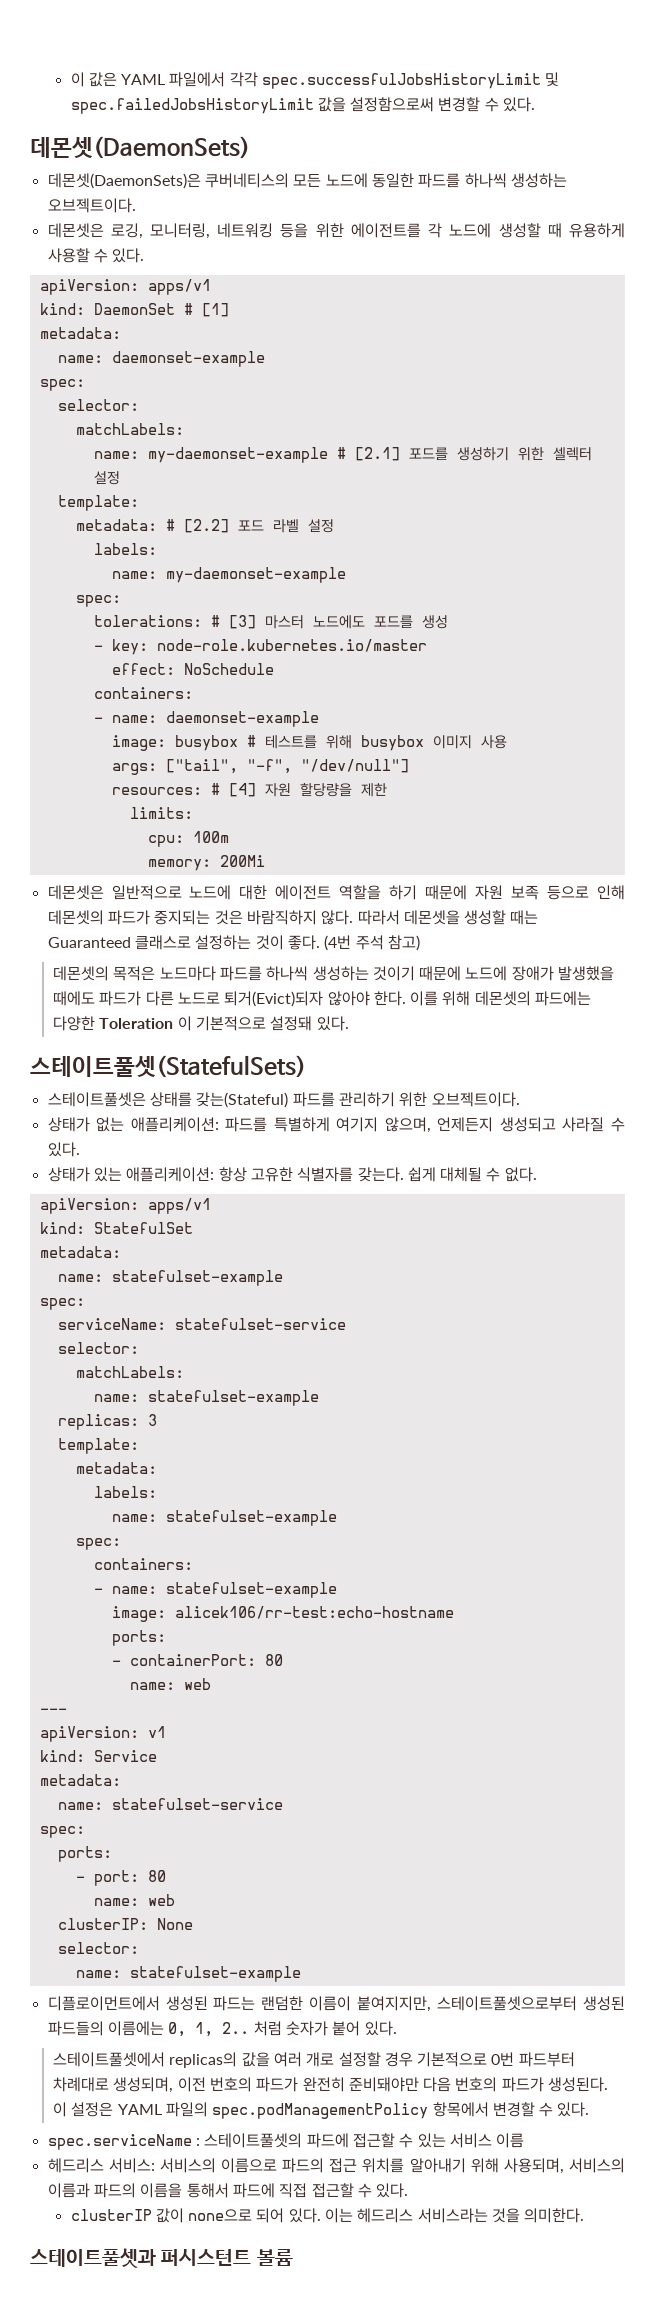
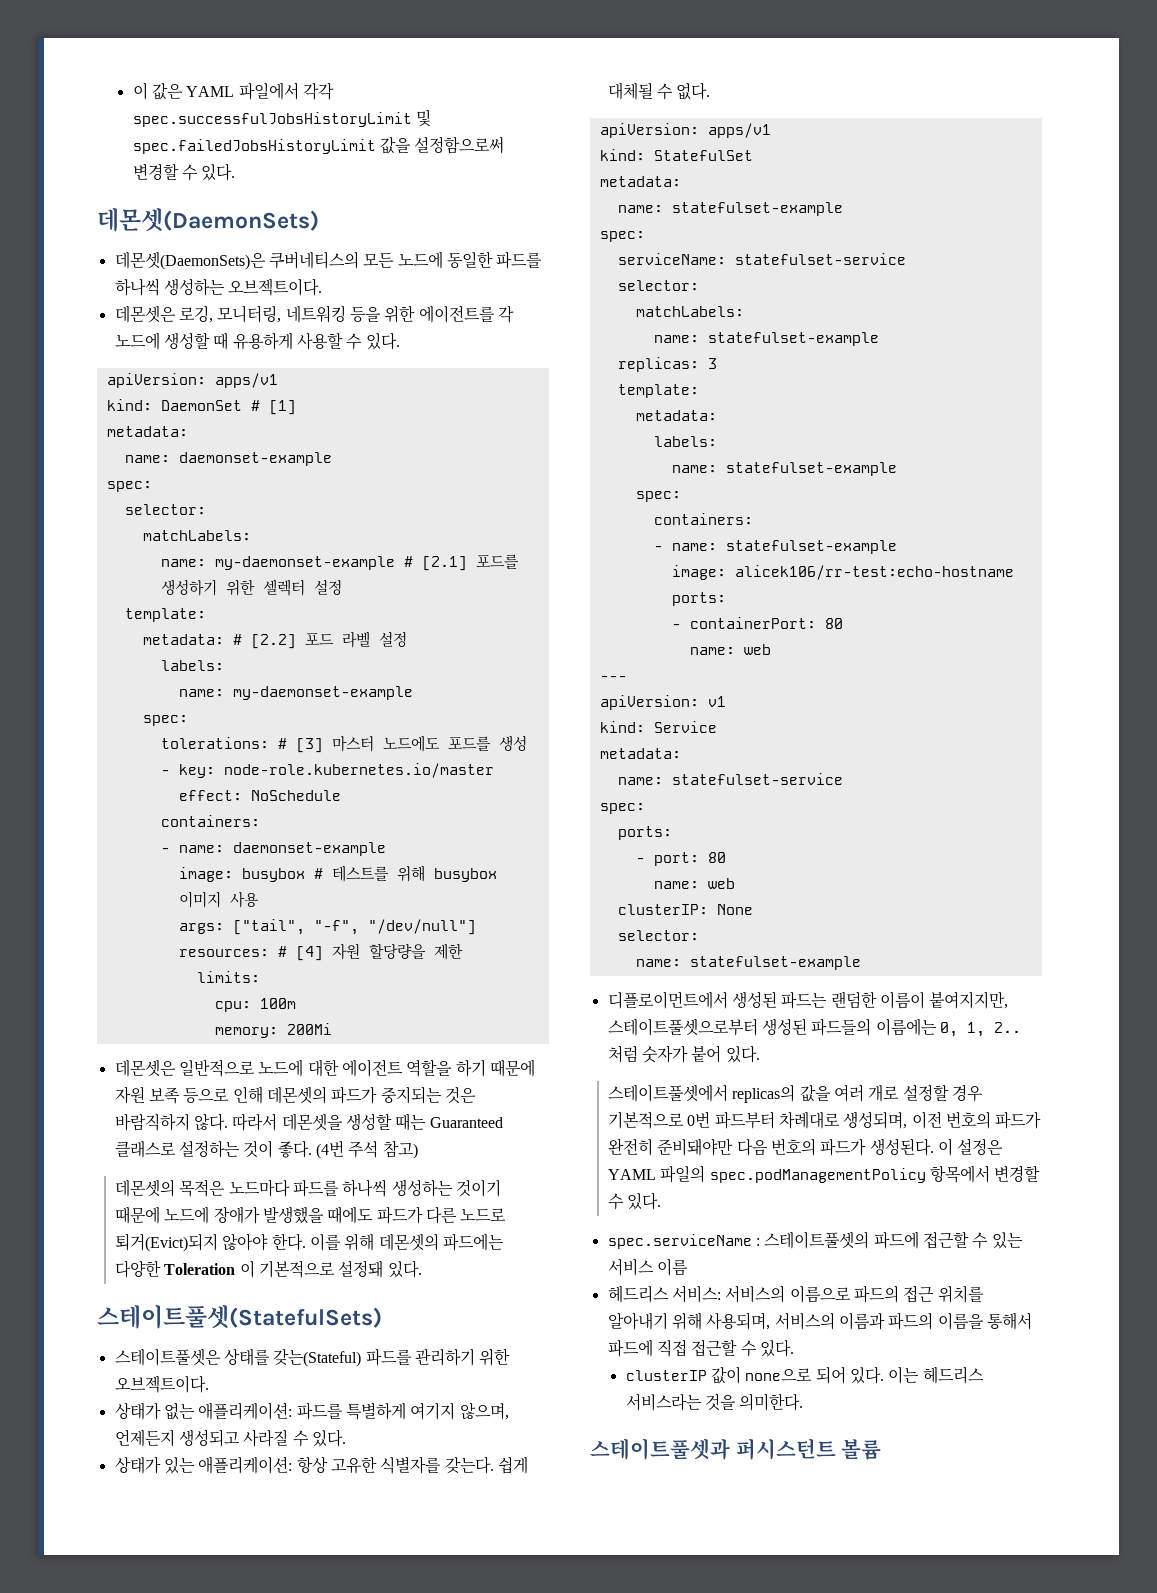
[224,991,324,1007] 퇴거(Evict)되자 -> [115,1233,219,1252] 퇴거(Evict)되지

